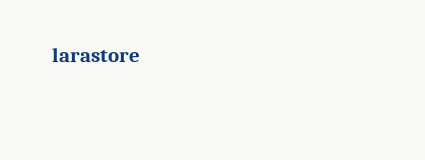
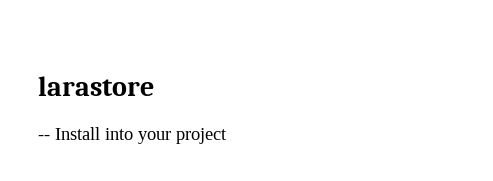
(140, 55) none -> [38,127,227,144] // -- Install into your project

